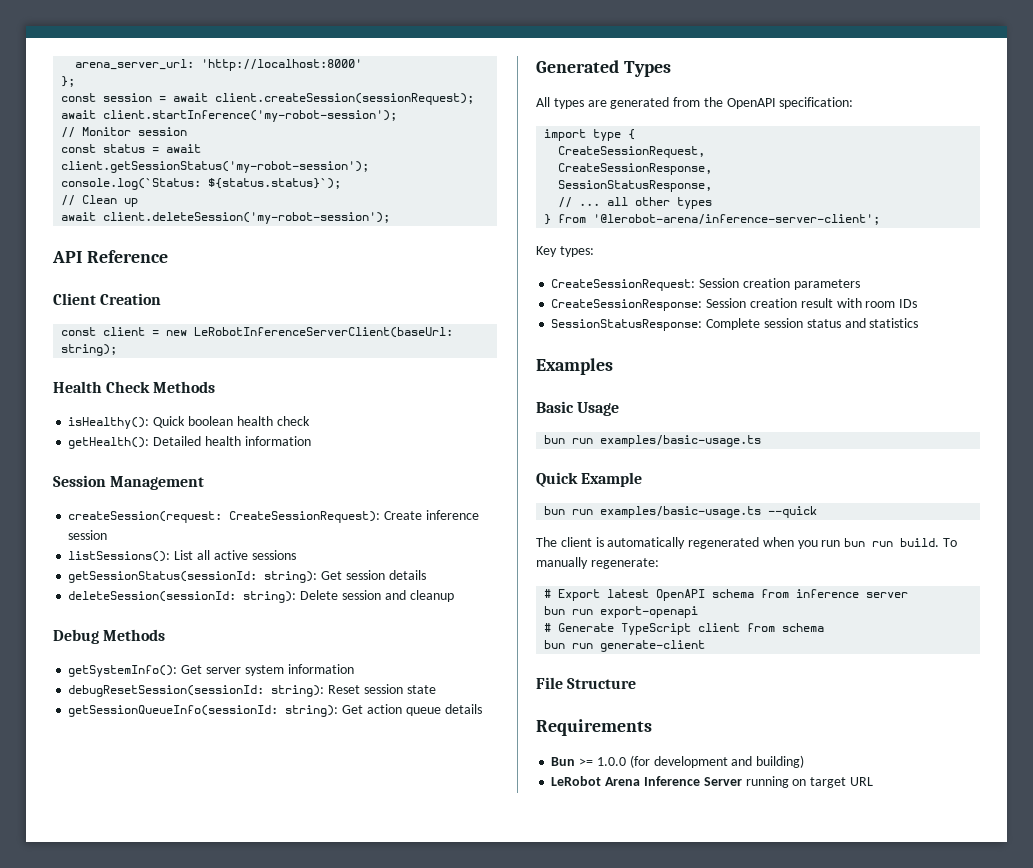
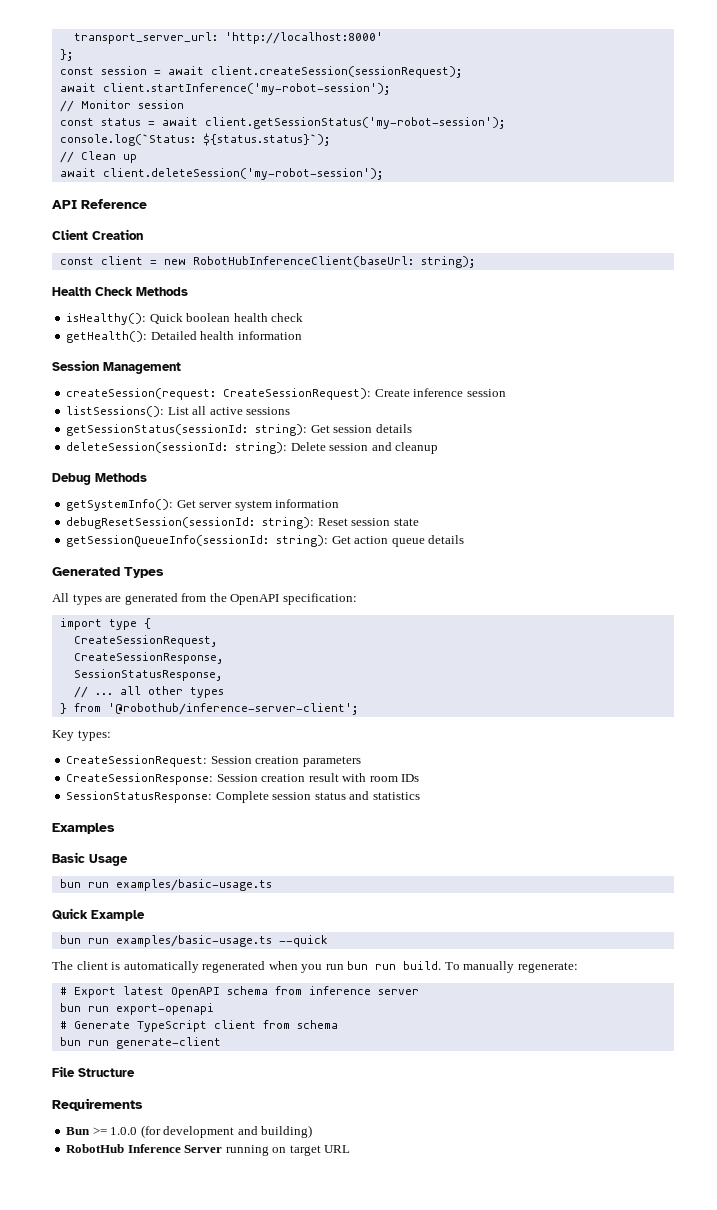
[75,59,195,70] arena_server_url: -> [73,32,218,44] transport_server_url:
[194,327,454,338] LeRobotInferenceServerClient(baseUrl: -> [192,256,414,267] RobotHubInferenceClient(baseUrl:
[593,214,881,225] '@lerobot-arena/inference-server-client'; -> [107,703,358,715] '@robothub/inference-server-client';
[551,776,641,786] LeRobot Arena -> [66,1144,125,1153] RobotHub

